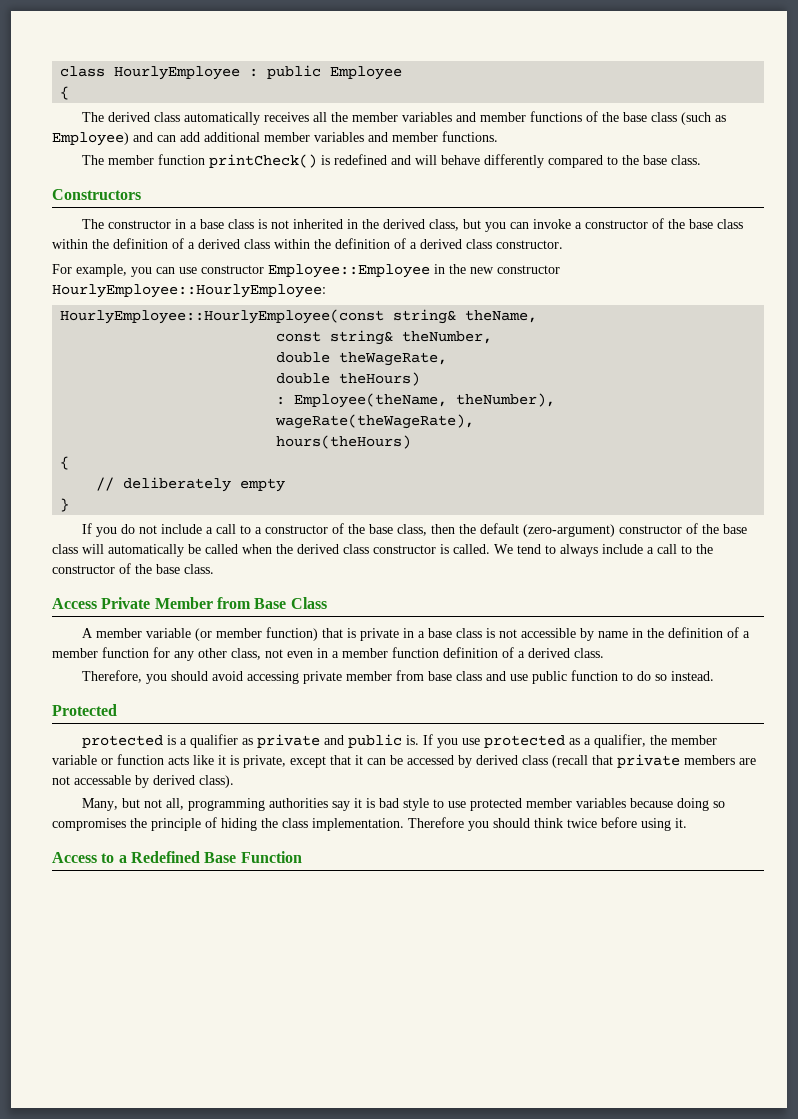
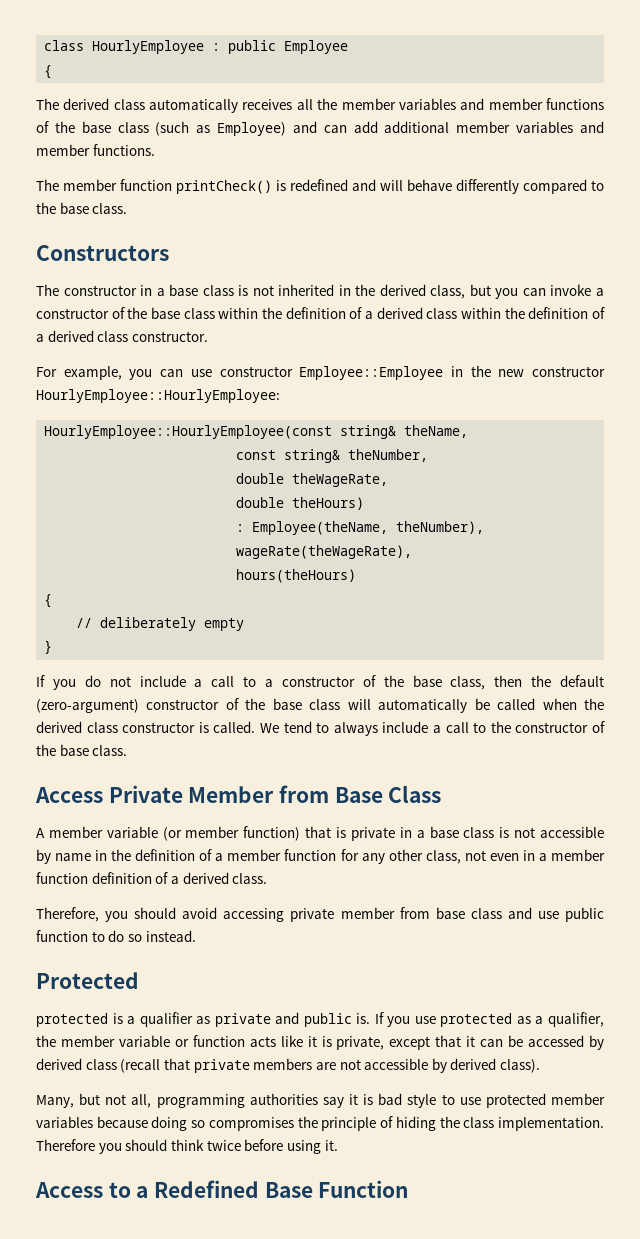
[74,775,131,785] accessable -> [364,1058,429,1070] accessible

